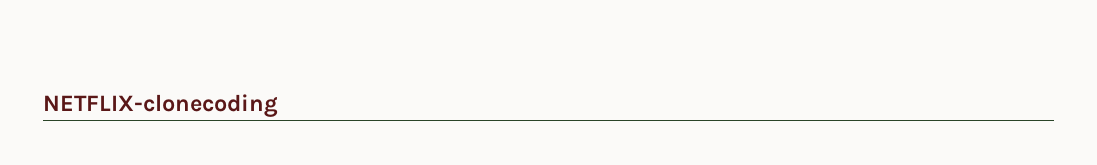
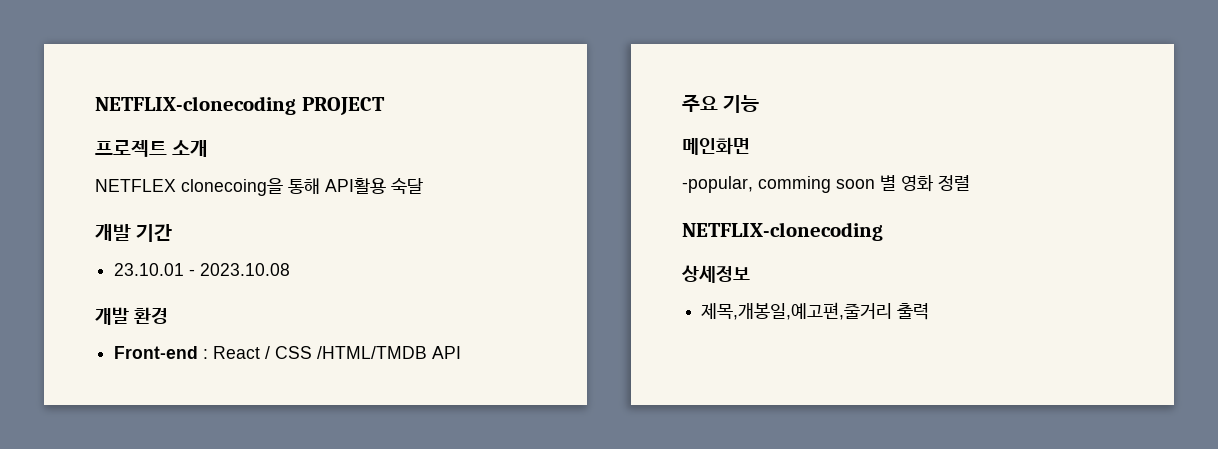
[43,94,278,117] NETFLIX-clonecoding -> [95,96,385,115] [95,140,209,157] [95,178,423,196] [95,224,173,242] [114,263,291,276] [95,307,168,325] [114,346,462,359] [682,94,760,113] [682,137,750,155] [682,174,970,193] [682,222,883,241] [681,265,750,283] [701,302,930,320] NETFLIX-clonecoding PROJECT // 프로젝트 소개 // NETFLEX clonecoing을 통해 API활용 숙달 // 개발 기간 // 23.10.01 - 2023.10.08 // 개발 환경 // Front-end : React / CSS /HTML/TMDB API // 주요 기능 // 메인화면 // -popular, comming soon 별 영화 정렬 // NETFLIX-clonecoding // 상세정보 // 제목,개봉일,예고편,줄거리 출력

